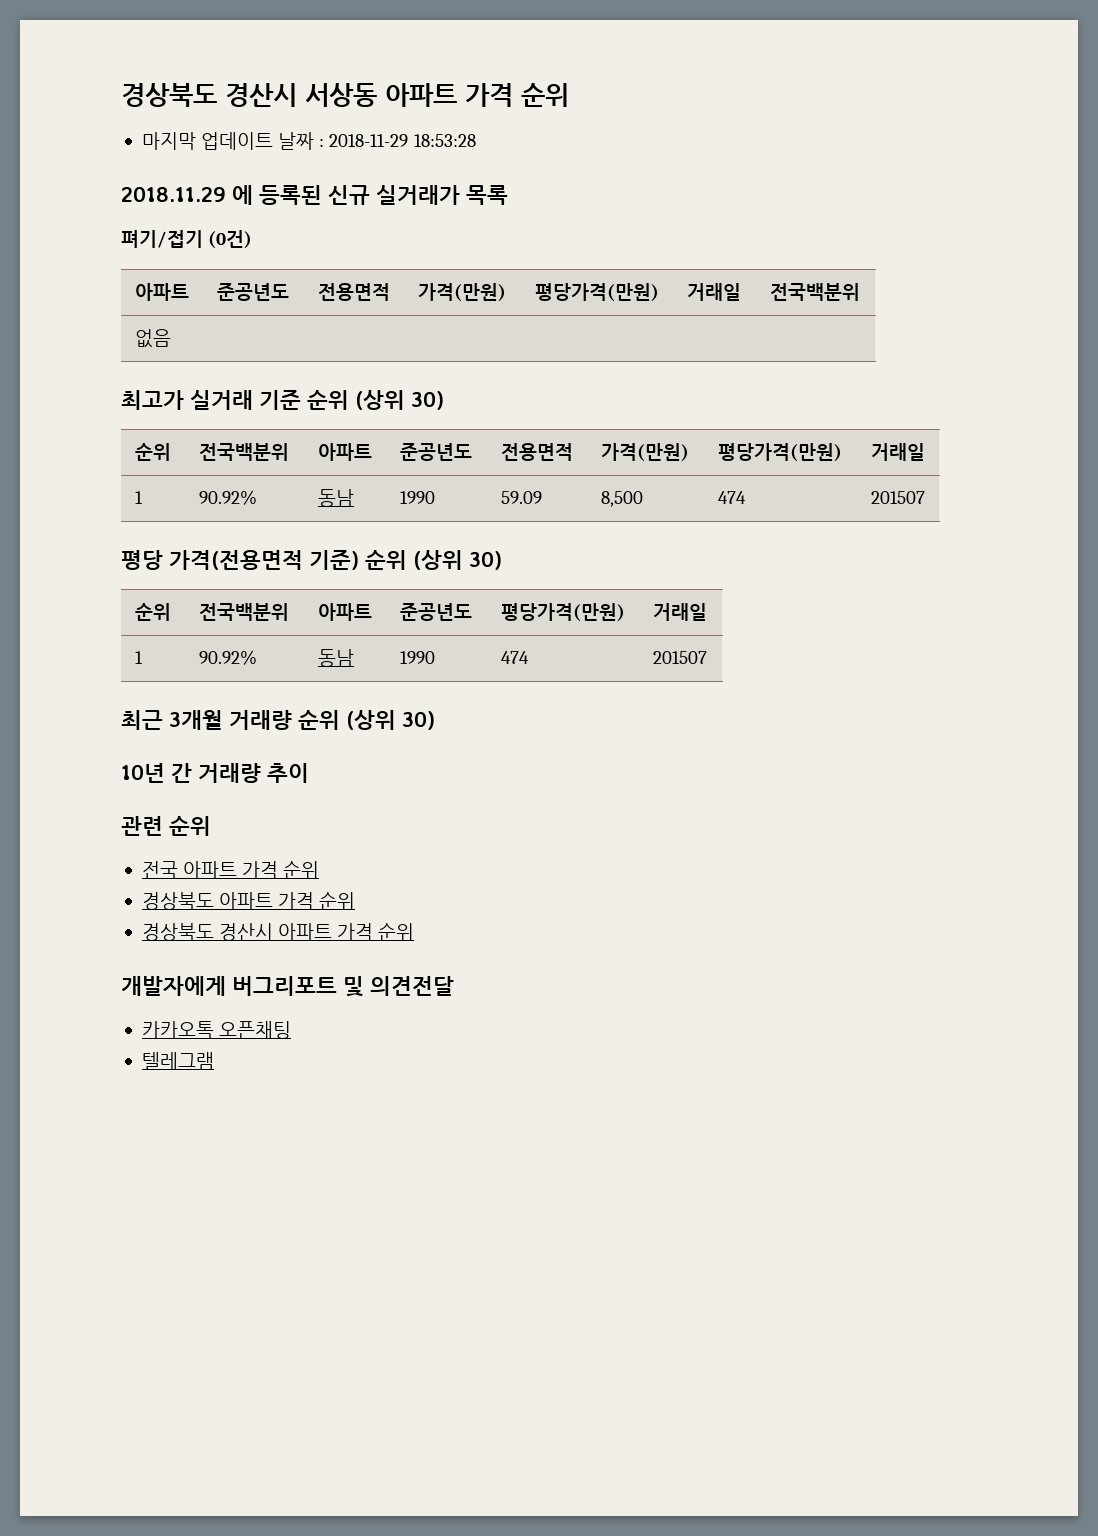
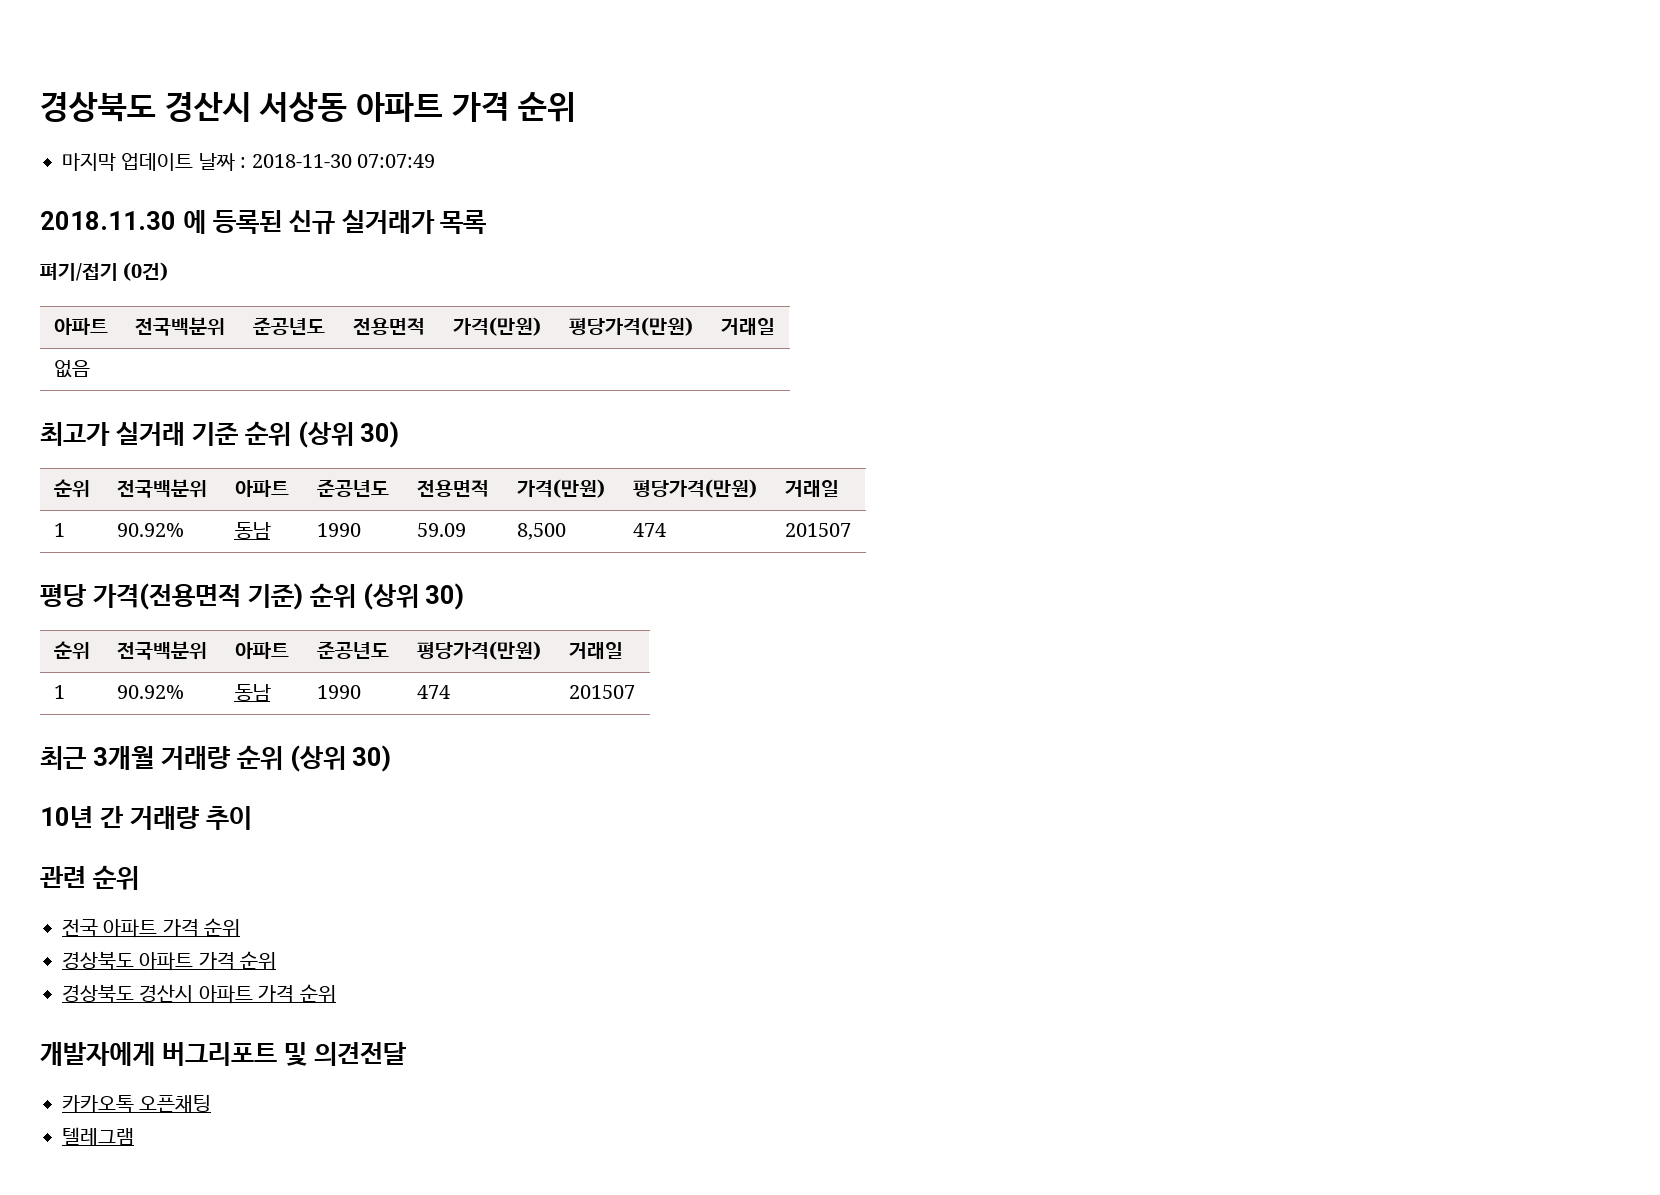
[329,134,476,147] [121,186,226,202] 2018-11-29 18:53:28 // 2018.11.29 -> [251,154,435,168] [40,211,176,230] 2018-11-30 07:07:49 // 2018.11.30
[216,283,289,301] [317,283,390,301] [417,283,506,302] [534,283,659,302] [686,283,741,301] [769,283,860,301] | 준공년도 | 전용면적 | 가격(만원) | 평당가격(만원) | 거래일 | 전국백분위 -> [134,317,225,336] [252,317,325,335] [352,318,425,335] [452,317,541,336] [568,317,693,336] [720,318,775,335] | 전국백분위 | 준공년도 | 전용면적 | 가격(만원) | 평당가격(만원) | 거래일

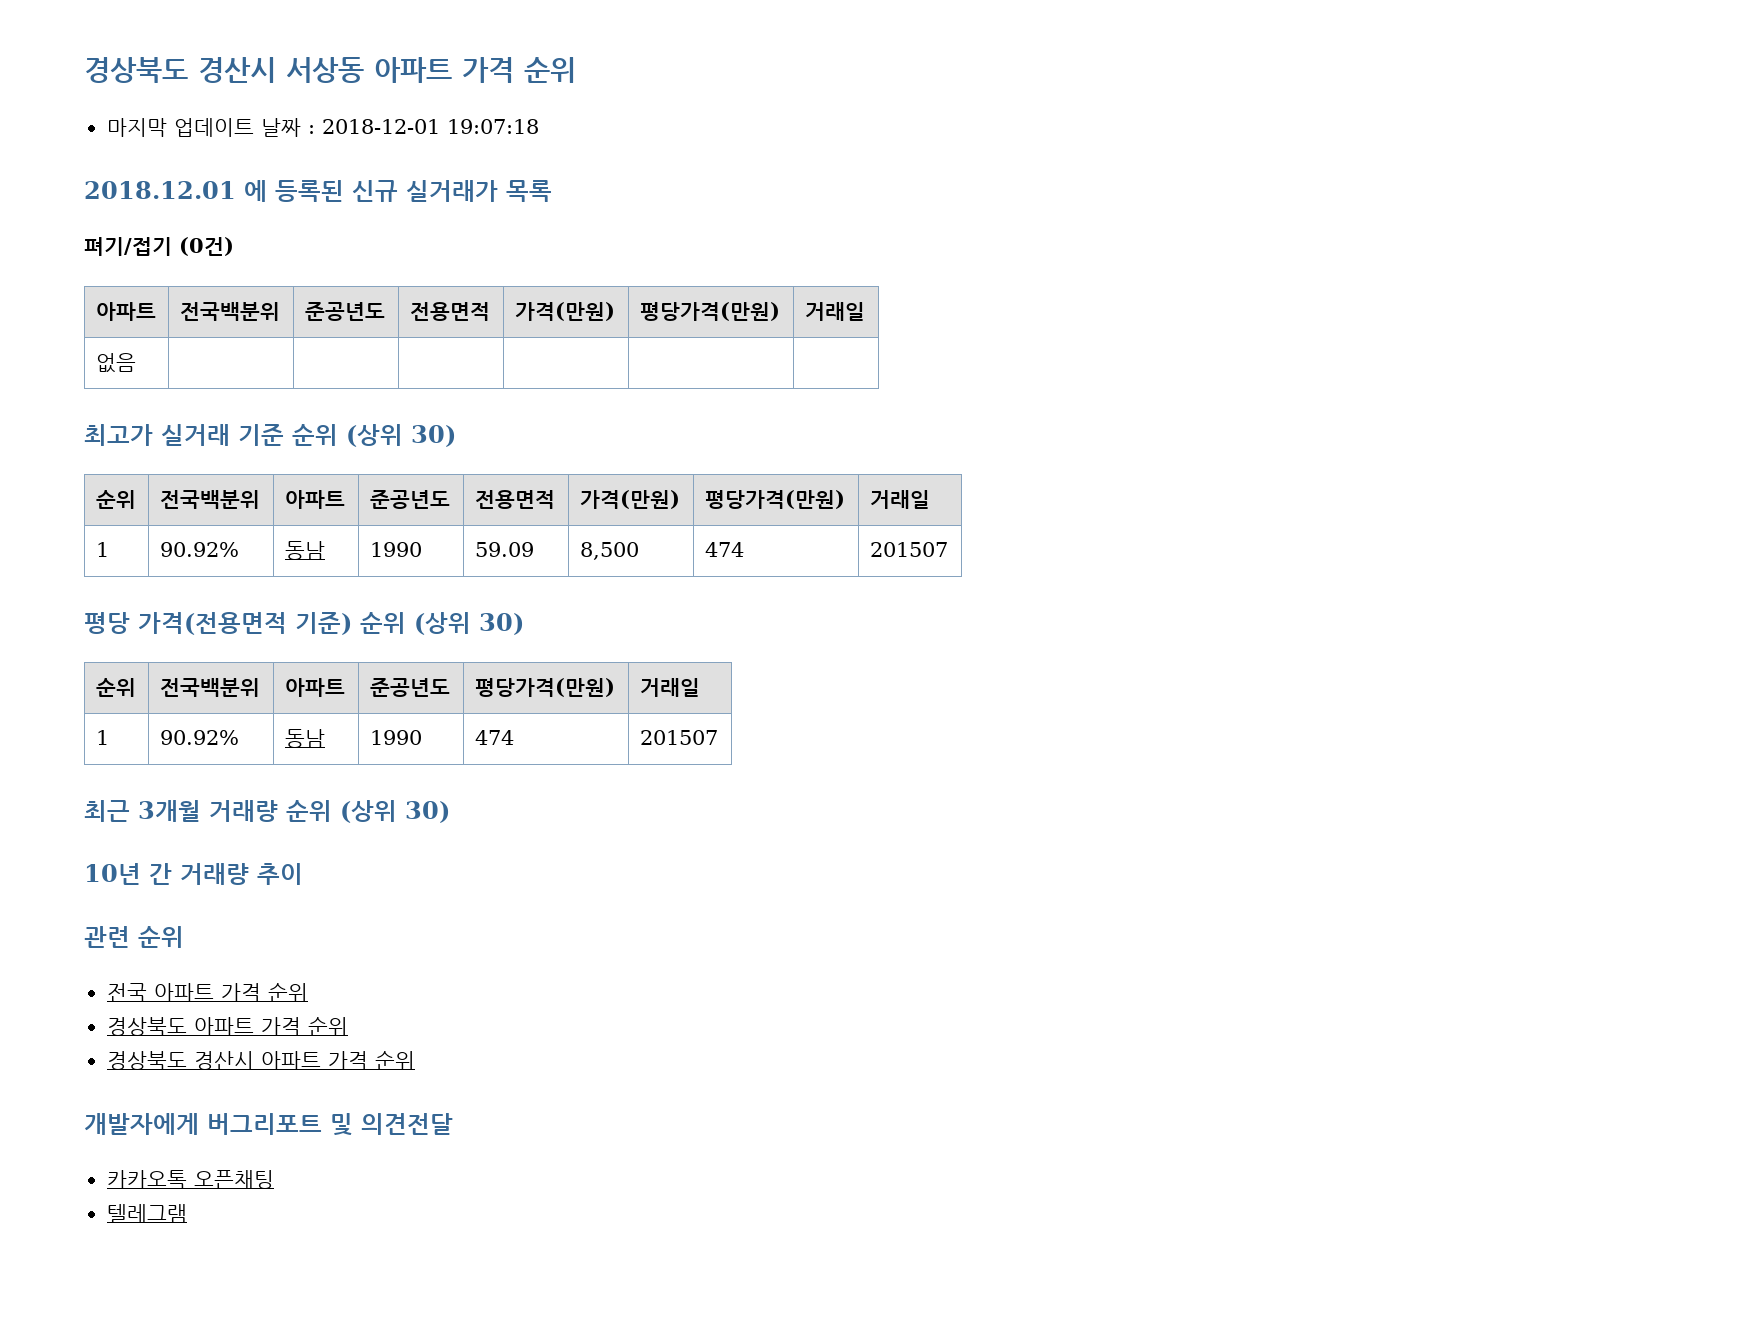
[251,154,435,168] [40,211,176,230] 2018-11-30 07:07:49 // 2018.11.30 -> [321,119,539,134] [84,181,236,199] 2018-12-01 19:07:18 // 2018.12.01

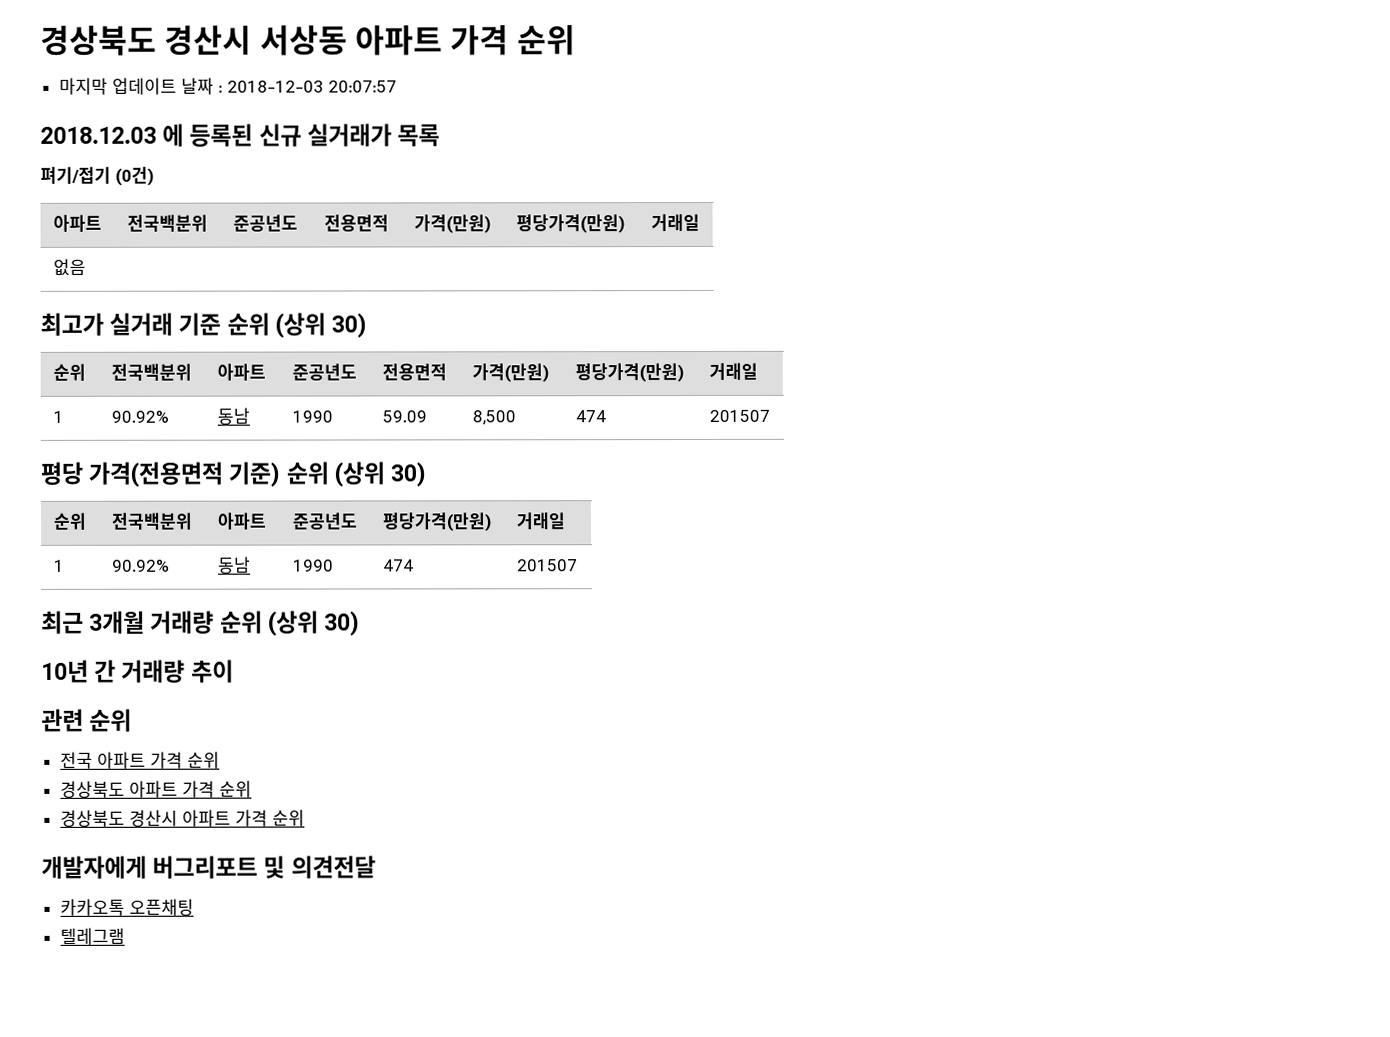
[321,119,539,134] [84,181,236,199] 2018-12-01 19:07:18 // 2018.12.01 -> [226,80,397,93] [40,126,157,144] 2018-12-03 20:07:57 // 2018.12.03

